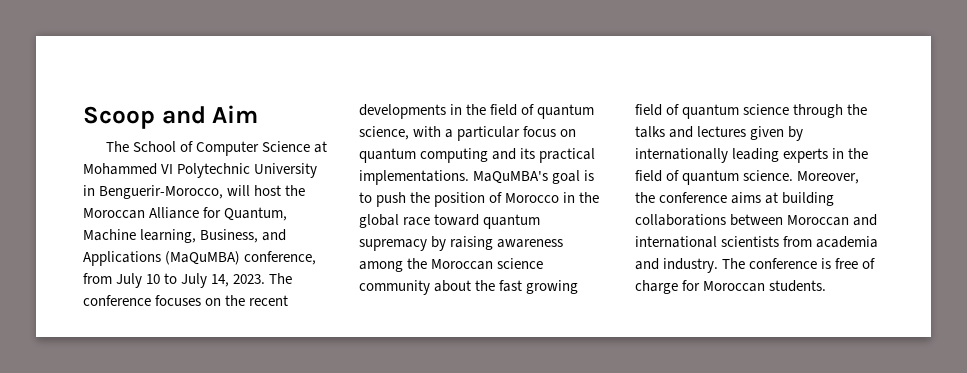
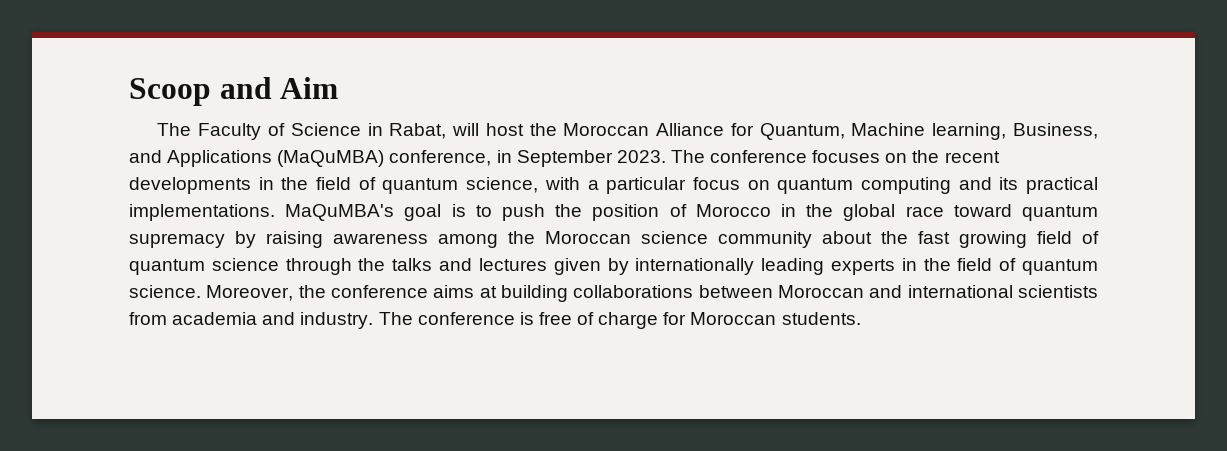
[133,141,328,156] [83,163,318,178] [83,185,224,199] School of Computer Science at Mohammed VI Polytechnic University in Benguerir-Morocco, -> [198,123,447,140] Faculty of Science in Rabat,
[83,273,230,288] from July 10 to July 14, -> [496,150,613,167] in September

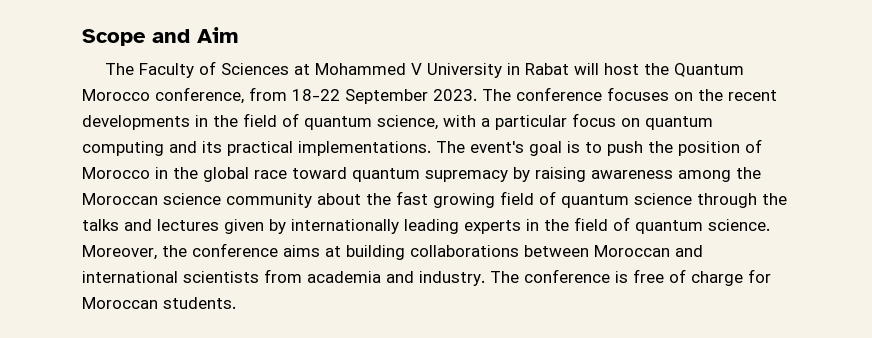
[129,78,211,106] Scoop -> [82,29,146,46] Scope
[290,123,1099,140] [129,150,512,167] Science in Rabat, will host the Moroccan Alliance for Quantum, Machine learning, Business, and Applications (MaQuMBA) conference, in -> [221,63,745,78] [82,87,340,104] Sciences at Mohammed V University in Rabat will host the Quantum Morocco conference, from 18-22
[285,204,395,221] MaQuMBA's -> [436,141,524,153] The event's

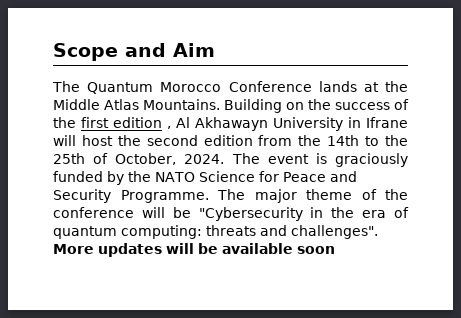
[139,61,423,78] Faculty of Sciences at Mohammed V -> [87,81,409,94] [53,99,409,113] [53,117,268,131] Quantum Morocco Conference lands at the Middle Atlas Mountains. Building on the success of the first edition , Al Akhawayn
[525,63,570,75] Rabat -> [366,117,408,128] Ifrane
[674,63,745,77] [82,87,777,104] [82,113,713,130] [82,139,762,156] [82,167,761,182] [82,191,787,208] [82,217,770,234] [82,243,703,260] [82,269,771,286] [82,297,236,309] Quantum Morocco conference, from 18-22 September 2023. The conference focuses on the recent developments in the field of quantum science, with a particular focus on quantum computing and its practical implementations. The event's goal is to push the position of Morocco in the global race toward quantum supremacy by raising awareness among the Moroccan science community about the fast growing field of quantum science through the talks and lectures given by internationally leading experts in the field of quantum science. Moreover, the conference aims at building collaborations between Moroccan and international scientists from academia and industry. The conference is free of charge for Moroccan students. -> [146,135,409,146] [53,153,408,167] [53,171,357,185] [53,189,408,203] [53,207,409,221] [53,225,378,239] [53,243,335,257] second edition from the 14th to the 25th of October, 2024. The event is graciously funded by the NATO Science for Peace and Security Programme. The major theme of the conference will be "Cybersecurity in the era of quantum computing: threats and challenges". More updates will be available soon

